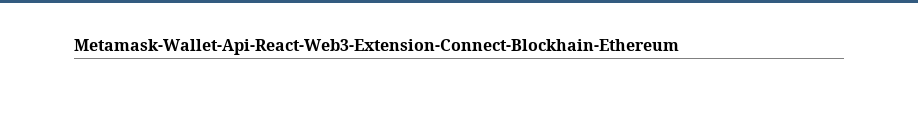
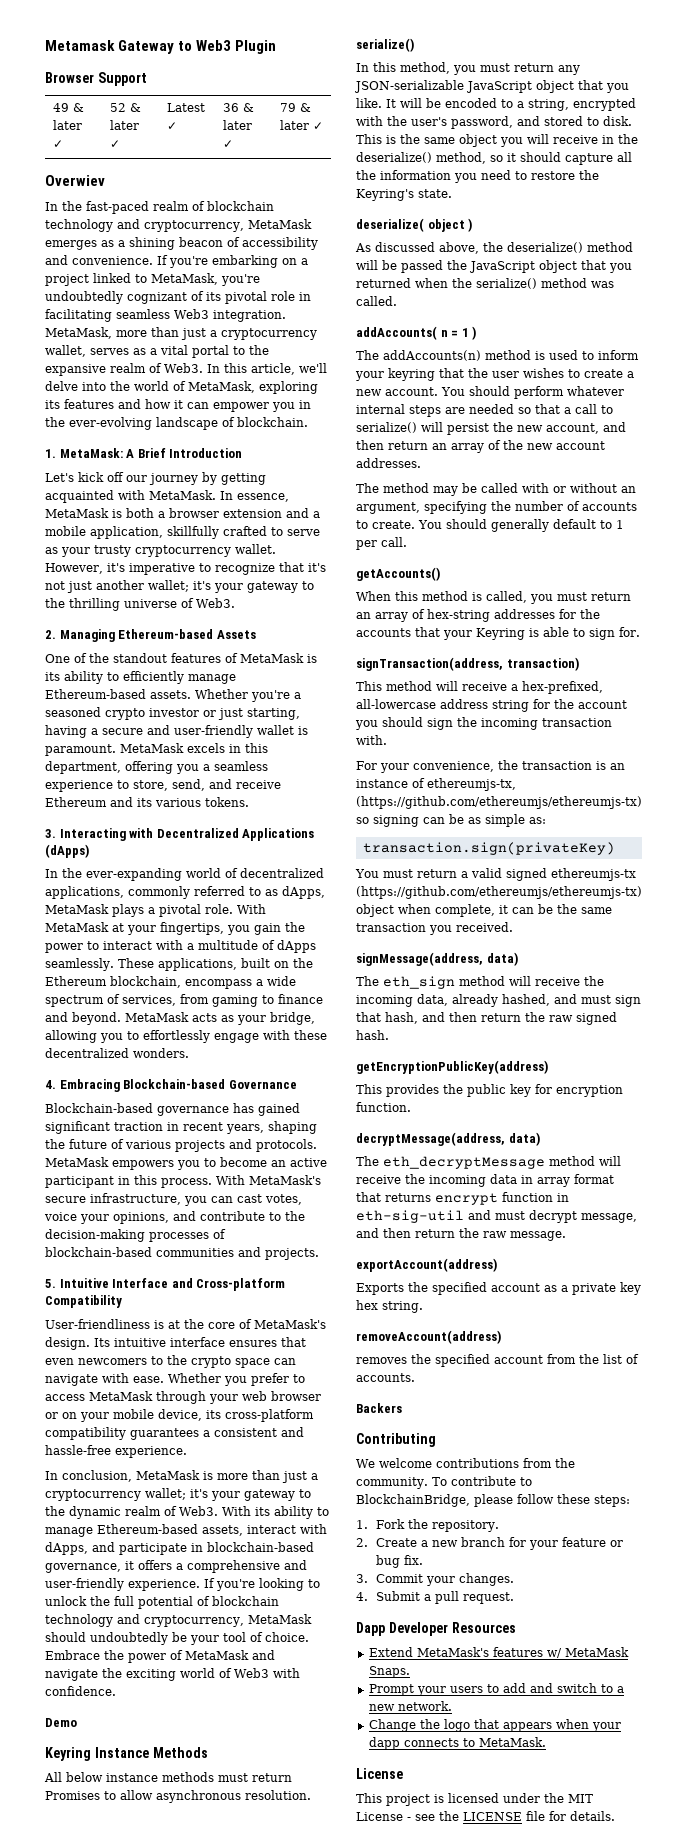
[74,39,679,55] Metamask-Wallet-Api-React-Web3-Extension-Connect-Blockhain-Ethereum -> [45,40,277,54] [45,72,147,86] [52,103,84,112] [52,120,82,130] [52,140,63,148] [109,103,141,112] [109,120,139,130] [109,140,120,148] [166,103,205,112] [166,122,177,130] [222,103,254,112] [222,120,252,130] [222,140,233,148] [279,103,311,112] [279,120,323,130] [45,175,105,186] [45,201,274,214] [45,219,312,232] [45,237,318,250] [45,255,308,268] [45,273,260,286] [45,291,311,304] [45,309,286,322] [45,327,317,340] [45,345,269,358] [45,363,327,376] [45,381,318,394] [45,399,311,412] [45,417,308,430] [45,448,243,458] [45,472,266,485] [45,490,289,503] [45,508,320,518] [45,526,320,539] [45,544,276,557] [45,562,326,575] [45,580,314,593] [45,598,235,611] [45,629,256,642] [45,653,317,663] [45,671,236,684] [45,689,301,702] [45,707,300,720] [45,725,308,738] [45,743,268,756] [45,761,268,774] [45,779,281,792] [45,797,249,807] [45,828,315,841] [45,844,89,858] [45,868,324,881] [45,886,325,899] [45,904,266,917] [45,922,305,935] [45,940,316,953] [45,958,313,971] [45,976,296,989] [45,994,323,1007] [45,1012,315,1025] [45,1030,327,1043] [45,1048,189,1058] [45,1079,297,1092] [45,1103,300,1116] [45,1121,317,1134] [45,1139,317,1152] [45,1157,327,1170] [45,1175,321,1188] [45,1193,302,1206] [44,1211,305,1224] [45,1229,226,1242] [45,1247,319,1260] [45,1278,286,1291] [45,1295,122,1308] [45,1319,326,1329] [45,1337,306,1350] [45,1355,296,1368] [45,1373,305,1386] [45,1391,321,1404] [45,1409,314,1422] [45,1427,304,1440] [45,1445,187,1458] [45,1470,318,1483] [45,1488,311,1501] [45,1506,329,1519] [45,1524,327,1537] [45,1542,314,1555] [45,1560,307,1573] [45,1578,320,1591] [45,1596,279,1609] [45,1614,312,1627] [45,1632,309,1645] [45,1650,275,1663] [45,1668,300,1681] [45,1686,116,1696] [45,1718,77,1727] [45,1747,208,1761] [44,1772,292,1782] [45,1790,311,1803] [356,38,414,52] [356,62,580,75] [354,80,629,93] [356,98,636,111] [356,116,632,129] [356,134,638,147] [356,152,632,165] [356,170,599,183] [356,189,452,201] [356,218,473,232] [355,242,633,254] [356,260,632,273] [356,278,614,289] [356,296,397,306] [356,326,477,340] [356,350,639,361] [355,368,634,381] [356,386,624,399] [356,404,613,417] [356,422,626,435] [356,440,605,453] [356,458,421,468] [356,483,636,496] [356,501,637,514] [356,519,624,532] [356,537,407,550] [356,567,440,581] [356,591,631,604] [356,609,600,622] [356,627,640,640] [356,657,579,671] [356,681,603,694] [356,699,627,712] [355,717,612,730] [356,735,387,745] [356,760,625,773] [356,778,516,791] [356,796,642,809] [356,814,546,827] [362,842,615,855] [355,868,636,881] [356,886,642,899] [356,904,612,917] [356,922,513,935] [356,952,518,966] [356,976,604,989] [356,994,641,1007] [356,1012,617,1025] [356,1030,389,1040] [356,1060,548,1074] [356,1084,623,1097] [356,1102,411,1112] [356,1132,540,1146] [356,1156,621,1169] [356,1174,614,1187] [356,1192,569,1205] [356,1210,637,1223] [356,1228,566,1241] [356,1258,497,1272] [356,1282,641,1295] [356,1300,423,1313] [356,1330,501,1344] [356,1354,639,1367] [356,1373,415,1382] [356,1403,402,1413] [356,1433,436,1447] [356,1458,575,1468] [356,1476,532,1489] [356,1494,630,1507] [356,1519,500,1532] [356,1537,624,1550] [376,1555,424,1568] [356,1573,515,1586] [356,1591,515,1604] [356,1622,516,1636] [368,1647,629,1658] [368,1666,410,1678] [368,1683,624,1696] [368,1701,452,1711] [368,1719,621,1732] [368,1737,546,1750] [356,1768,403,1779] [356,1793,593,1806] [356,1811,615,1821] Metamask Gateway to Web3 Plugin // Browser Support // 49 & later ✓ | 52 & later ✓ | Latest ✓ | 36 & later ✓ | 79 & later ✓ // Overwiev // In the fast-paced realm of blockchain technology and cryptocurrency, MetaMask emerges as a shining beacon of accessibility and convenience. If you're embarking on a project linked to MetaMask, you're undoubtedly cognizant of its pivotal role in facilitating seamless Web3 integration. MetaMask, more than just a cryptocurrency wallet, serves as a vital portal to the expansive realm of Web3. In this article, we'll delve into the world of MetaMask, exploring its features and how it can empower you in the ever-evolving landscape of blockchain. // 1. MetaMask: A Brief Introduction // Let's kick off our journey by getting acquainted with MetaMask. In essence, MetaMask is both a browser extension and a mobile application, skillfully crafted to serve as your trusty cryptocurrency wallet. However, it's imperative to recognize that it's not just another wallet; it's your gateway to the thrilling universe of Web3. // 2. Managing Ethereum-based Assets // One of the standout features of MetaMask is its ability to efficiently manage Ethereum-based assets. Whether you're a seasoned crypto investor or just starting, having a secure and user-friendly wallet is paramount. MetaMask excels in this department, offering you a seamless experience to store, send, and receive Ethereum and its various tokens. // 3. Interacting with Decentralized Applications (dApps) // In the ever-expanding world of decentralized applications, commonly referred to as dApps, MetaMask plays a pivotal role. With MetaMask at your fingertips, you gain the power to interact with a multitude of dApps seamlessly. These applications, built on the Ethereum blockchain, encompass a wide spectrum of services, from gaming to finance and beyond. MetaMask acts as your bridge, allowing you to effortlessly engage with these decentralized wonders. // 4. Embracing Blockchain-based Governance // Blockchain-based governance has gained significant traction in recent years, shaping the future of various projects and protocols. MetaMask empowers you to become an active participant in this process. With MetaMask's secure infrastructure, you can cast votes, voice your opinions, and contribute to the decision-making processes of blockchain-based communities and projects. // 5. Intuitive Interface and Cross-platform Compatibility // User-friendliness is at the core of MetaMask's design. Its intuitive interface ensures that even newcomers to the crypto space can navigate with ease. Whether you prefer to access MetaMask through your web browser or on your mobile device, its cross-platform compatibility guarantees a consistent and hassle-free experience. // In conclusion, MetaMask is more than just a cryptocurrency wallet; it's your gateway to the dynamic realm of Web3. With its ability to manage Ethereum-based assets, interact with dApps, and participate in blockchain-based governance, it offers a comprehensive and user-friendly experience. If you're looking to unlock the full potential of blockchain technology and cryptocurrency, MetaMask should undoubtedly be your tool of choice. Embrace the power of MetaMask and navigate the exciting world of Web3 with confidence. // Demo // Keyring Instance Methods // All below instance methods must return Promises to allow asynchronous resolution. // serialize() // In this method, you must return any JSON-serializable JavaScript object that you like. It will be encoded to a string, encrypted with the user's password, and stored to disk. This is the same object you will receive in the deserialize() method, so it should capture all the information you need to restore the Keyring's state. // deserialize( object ) // As discussed above, the deserialize() method will be passed the JavaScript object that you returned when the serialize() method was called. // addAccounts( n = 1 ) // The addAccounts(n) method is used to inform your keyring that the user wishes to create a new account. You should perform whatever internal steps are needed so that a call to serialize() will persist the new account, and then return an array of the new account addresses. // The method may be called with or without an argument, specifying the number of accounts to create. You should generally default to 1 per call. // getAccounts() // When this method is called, you must return an array of hex-string addresses for the accounts that your Keyring is able to sign for. // signTransaction(address, transaction) // This method will receive a hex-prefixed, all-lowercase address string for the account you should sign the incoming transaction with. // For your convenience, the transaction is an instance of ethereumjs-tx, (https://github.com/ethereumjs/ethereumjs-tx) so signing can be as simple as: // transaction.sign(privateKey) // You must return a valid signed ethereumjs-tx (https://github.com/ethereumjs/ethereumjs-tx) object when complete, it can be the same transaction you received. // signMessage(address, data) // The eth_sign method will receive the incoming data, already hashed, and must sign that hash, and then return the raw signed hash. // getEncryptionPublicKey(address) // This provides the public key for encryption function. // decryptMessage(address, data) // The eth_decryptMessage method will receive the incoming data in array format that returns encrypt function in eth-sig-util and must decrypt message, and then return the raw message. // exportAccount(address) // Exports the specified account as a private key hex string. // removeAccount(address) // removes the specified account from the list of accounts. // Backers // Contributing // We welcome contributions from the community. To contribute to BlockchainBridge, please follow these steps: // 1. Fork the repository. // 2. Create a new branch for your feature or bug fix. // 3. Commit your changes. // 4. Submit a pull request. // Dapp Developer Resources // Extend MetaMask's features w/ MetaMask Snaps. // Prompt your users to add and switch to a new network. // Change the logo that appears when your dapp connects to MetaMask. // License // This project is licensed under the MIT License - see the LICENSE file for details.

